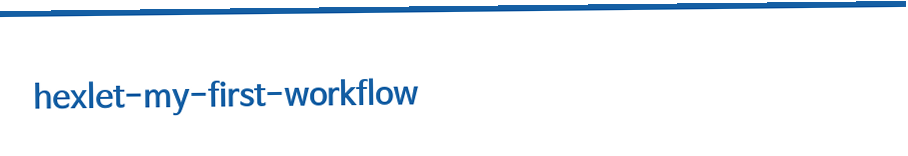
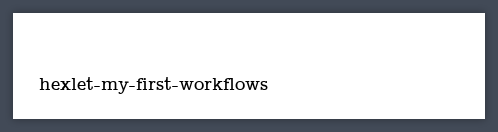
[33,77,419,118] hexlet-my-first-workflow -> [39,77,268,94] hexlet-my-first-workflows

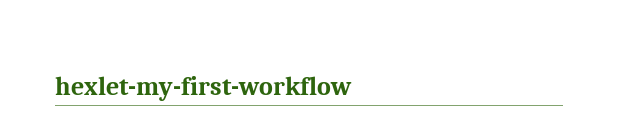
[39,77,268,94] hexlet-my-first-workflows -> [55,76,352,101] hexlet-my-first-workflow

